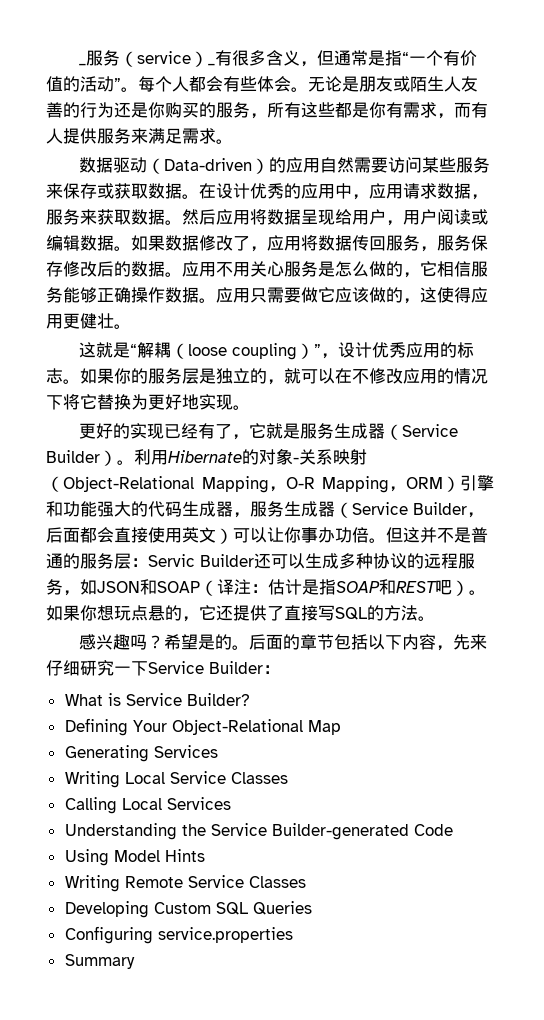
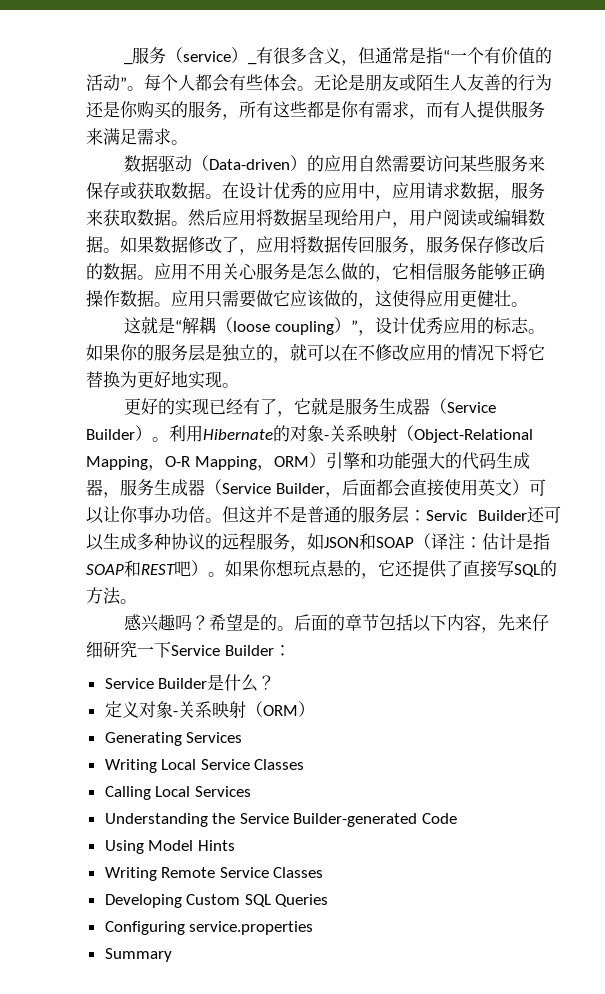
[64,693,250,706] [64,718,341,736] What is Service Builder? // Defining Your Object-Relational Map -> [104,674,276,692] [104,701,315,718] Service Builder是什么？ // 定义对象-关系映射（ORM）

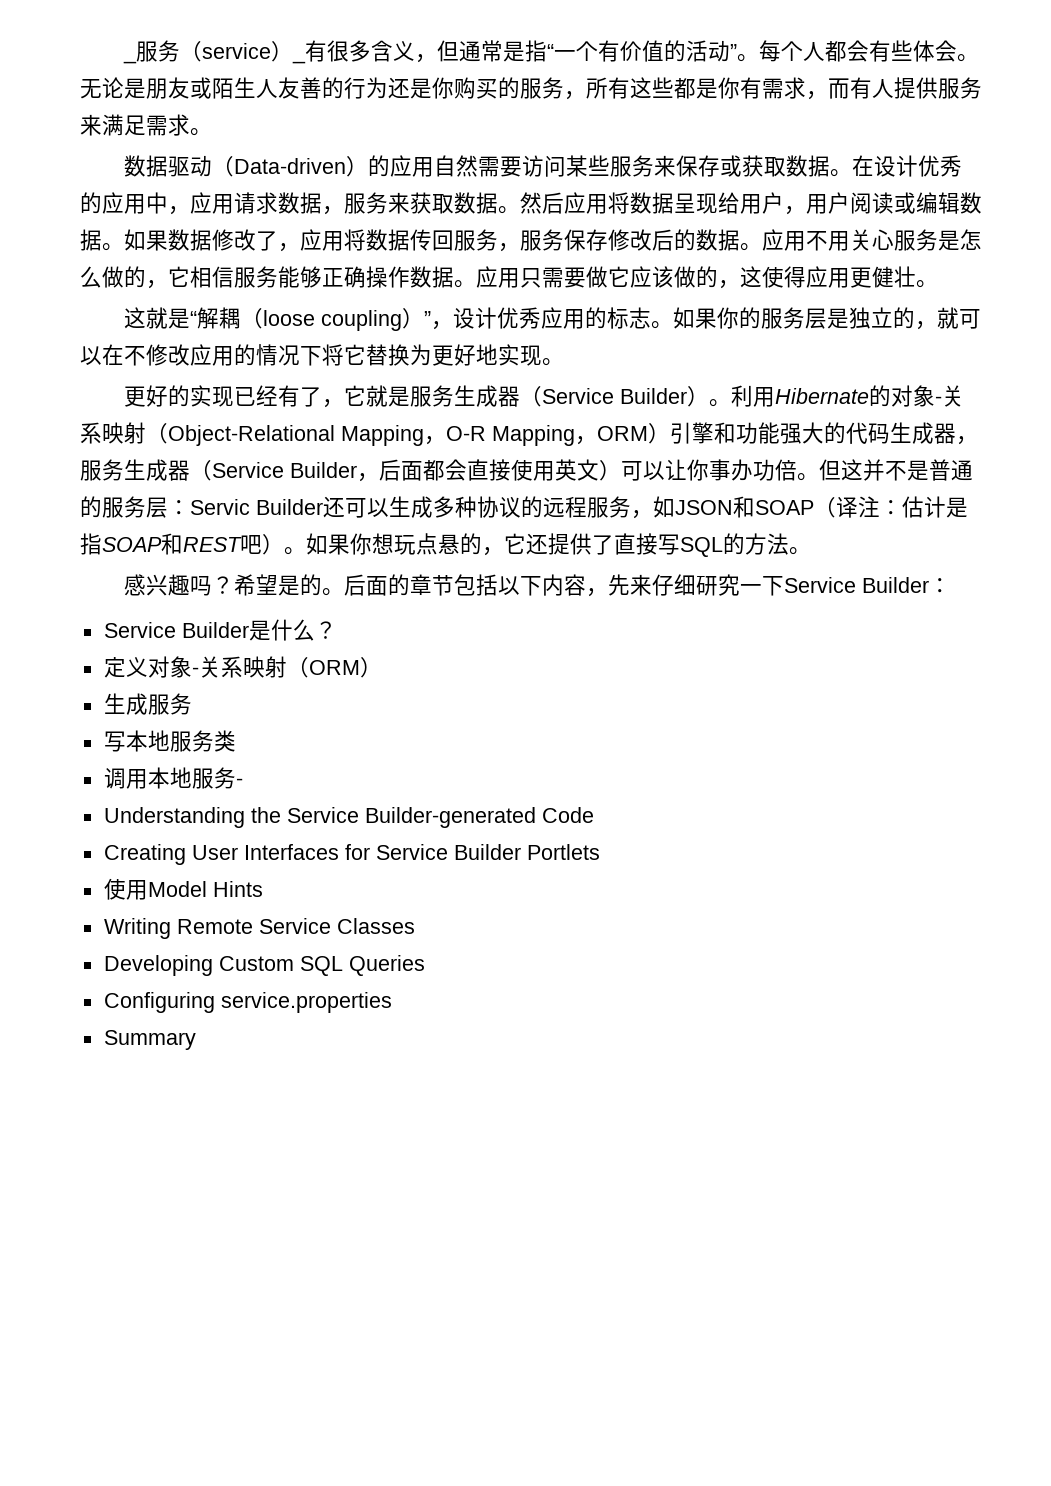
[104,732,243,746] [104,759,305,773] [104,786,251,800] Generating Services // Writing Local Service Classes // Calling Local Services -> [103,693,192,715] [103,730,236,752] [103,767,243,789] 生成服务 // 写本地服务类 // 调用本地服务-
[104,840,144,854] Using -> [103,844,600,865] [103,878,148,900] Creating User Interfaces for Service Builder Portlets // 使用

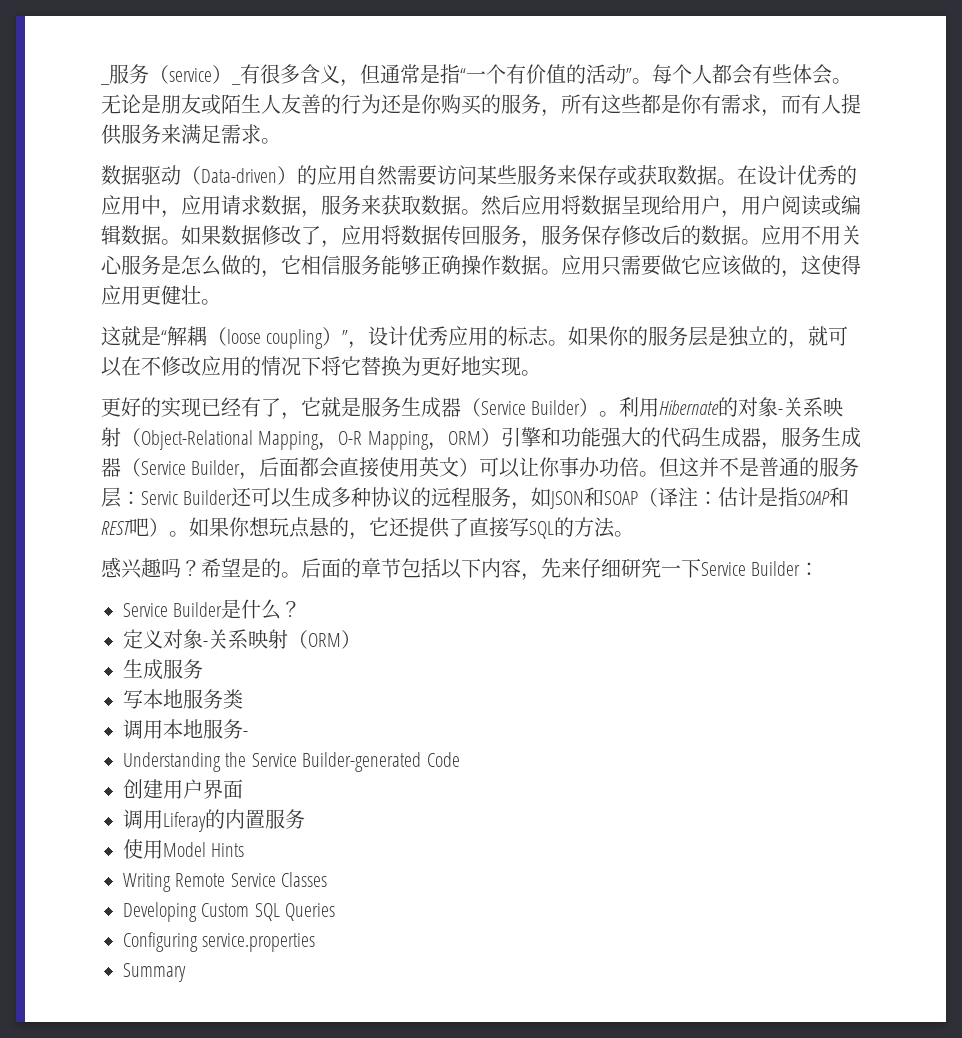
[103,844,600,865] Creating User Interfaces for Service Builder Portlets -> [123,779,243,799] [123,809,305,832] 创建用户界面 // 调用Liferay的内置服务

